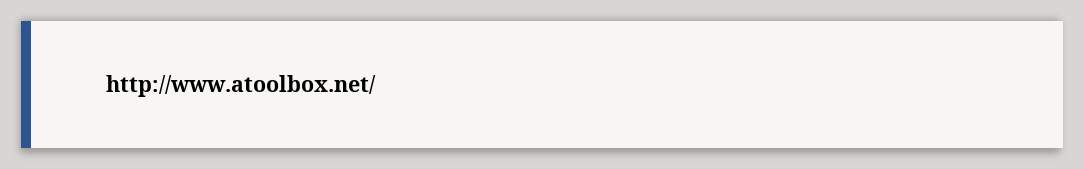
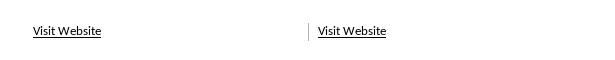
[106,75,376,97] http://www.atoolbox.net/ -> [33,26,102,35] [318,26,387,35] Visit Website // Visit Website

